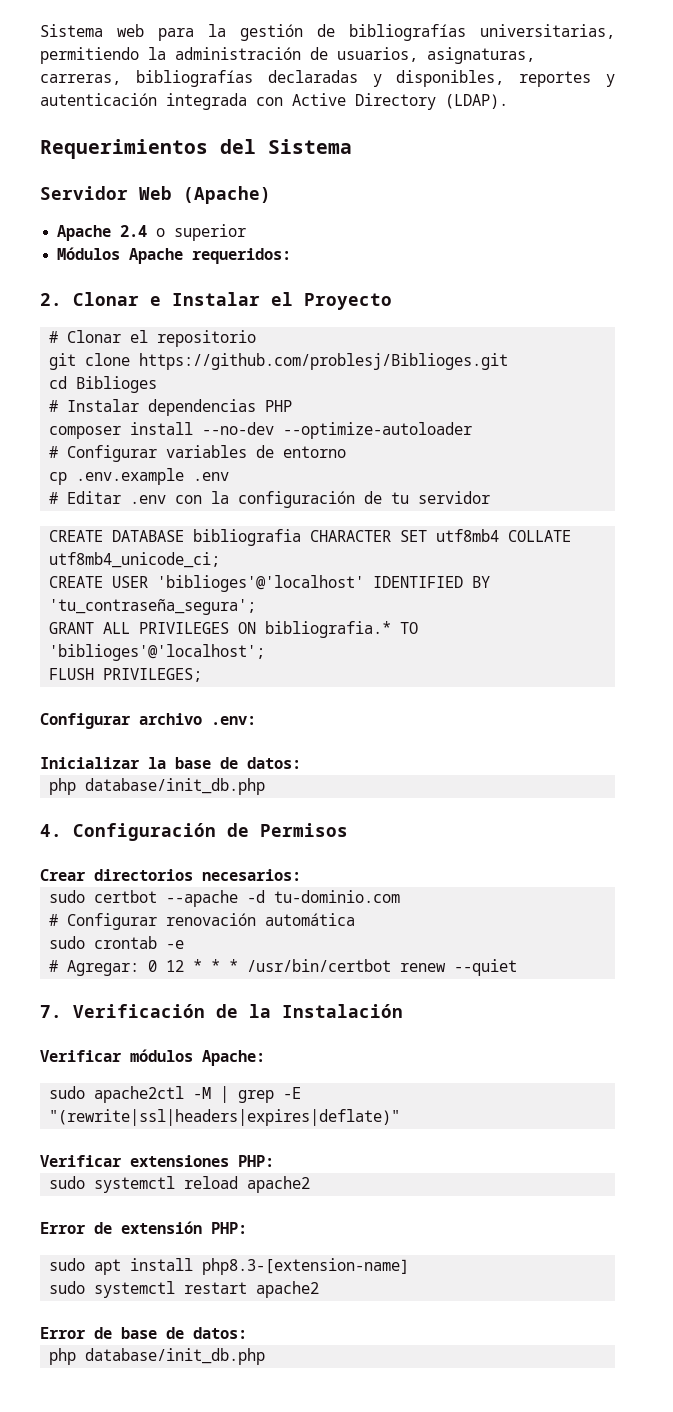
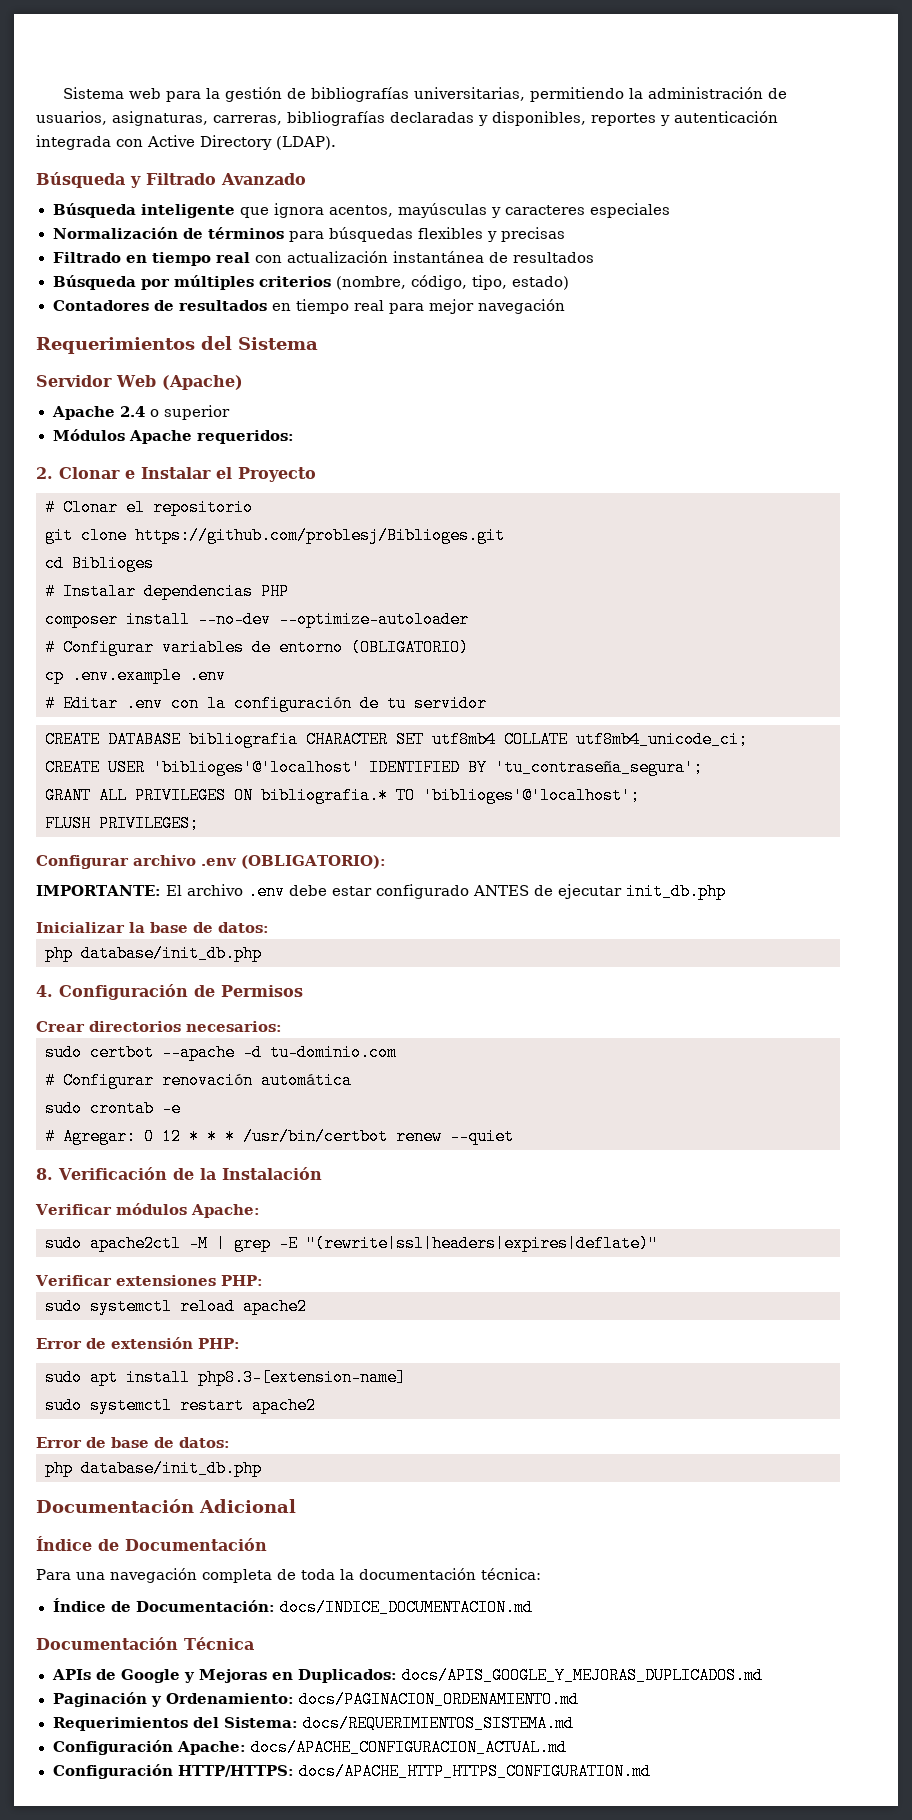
(508, 101) none -> [36,172,306,188] [52,203,670,218] [52,227,565,242] [52,251,594,266] [52,275,569,290] [52,299,565,314] // Búsqueda y Filtrado Avanzado // Búsqueda inteligente que ignora acentos, mayúsculas y caracteres especiales // Normalización de términos para búsquedas flexibles y precisas // Filtrado en tiempo real con actualización instantánea de resultados // Búsqueda por múltiples criterios (nombre, código, tipo, estado) // Contadores de resultados en tiempo real para mejor navegación
(347, 452) none -> [351,639,469,656] (OBLIGATORIO)
[211,716,256,725] .env: -> [201,855,386,869] [36,883,726,900] .env (OBLIGATORIO): // IMPORTANTE: El archivo .env debe estar configurado ANTES de ejecutar init_db.php
[40,1005,62,1018] 7. -> [36,1168,53,1180] 8.
(266, 1356) none -> [36,1499,296,1513] [36,1536,267,1551] [36,1568,541,1583] [52,1598,533,1616] [36,1637,254,1650] [51,1667,763,1684] [52,1691,579,1708] [52,1715,574,1732] [52,1739,567,1756] [52,1763,651,1780] // Documentación Adicional // Índice de Documentación // Para una navegación completa de toda la documentación técnica: // Índice de Documentación: docs/INDICE_DOCUMENTACION.md // Documentación Técnica // APIs de Google y Mejoras en Duplicados: docs/APIS_GOOGLE_Y_MEJORAS_DUPLICADOS.md // Paginación y Ordenamiento: docs/PAGINACION_ORDENAMIENTO.md // Requerimientos del Sistema: docs/REQUERIMIENTOS_SISTEMA.md // Configuración Apache: docs/APACHE_CONFIGURACION_ACTUAL.md // Configuración HTTP/HTTPS: docs/APACHE_HTTP_HTTPS_CONFIGURATION.md

